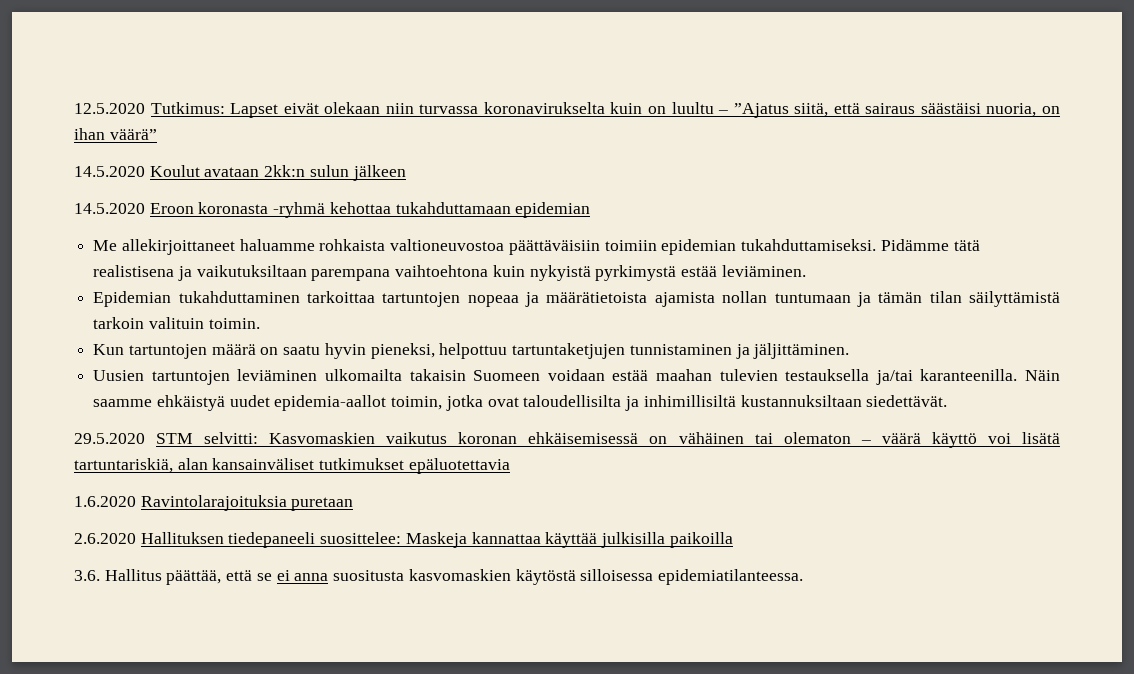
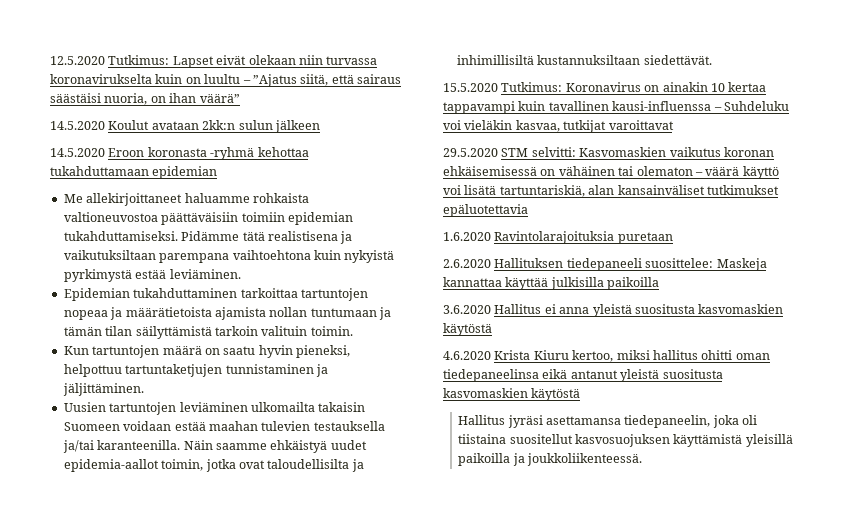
(948, 401) none -> [443,82,767,92] [443,101,789,114] [443,120,674,133] // 15.5.2020 Tutkimus: Koronavirus on ainakin 10 kertaa tappavampi kuin tavallinen kausi-influenssa – Suhdeluku voi vieläkin kasvaa, tutkijat varoittavat
[74,569,272,585] 3.6. Hallitus päättää, että se -> [443,304,542,314] 3.6.2020 Hallitus
[333,569,803,585] suositusta kasvomaskien käytöstä silloisessa epidemiatilanteessa. -> [592,304,784,317] [443,323,492,336] [443,350,770,362] [443,369,723,382] [443,388,581,401] [458,415,758,428] [458,434,793,447] [458,453,643,466] yleistä suositusta kasvomaskien käytöstä // 4.6.2020 Krista Kiuru kertoo, miksi hallitus ohitti oman tiedepaneelinsa eikä antanut yleistä suositusta kasvomaskien käytöstä // Hallitus jyräsi asettamansa tiedepaneelin, joka oli tiistaina suositellut kasvosuojuksen käyttämistä yleisillä paikoilla ja joukkoliikenteessä.

